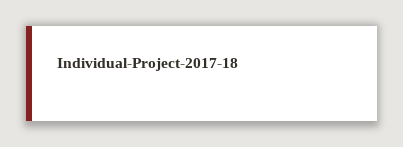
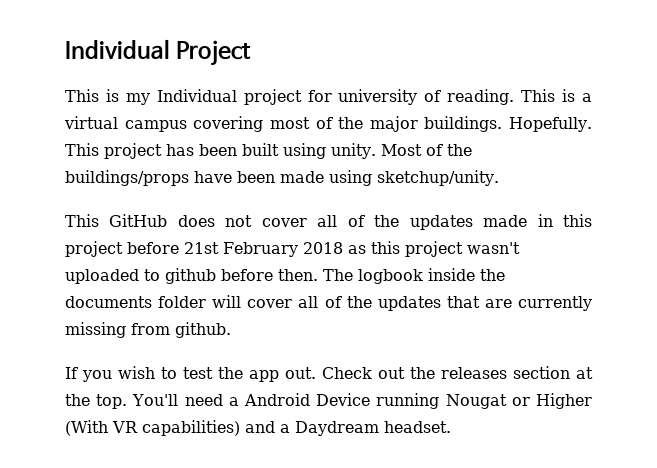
[57,58,238,71] Individual-Project-2017-18 -> [65,39,252,66] [65,89,593,105] [64,116,593,132] [65,143,472,159] [65,170,499,186] [65,214,592,230] [65,241,520,257] [65,268,505,284] [65,295,593,311] [65,322,231,338] [65,366,593,382] [65,393,593,409] [65,420,451,436] Individual Project // This is my Individual project for university of reading. This is a virtual campus covering most of the major buildings. Hopefully. This project has been built using unity. Most of the buildings/props have been made using sketchup/unity. // This GitHub does not cover all of the updates made in this project before 21st February 2018 as this project wasn't uploaded to github before then. The logbook inside the documents folder will cover all of the updates that are currently missing from github. // If you wish to test the app out. Check out the releases section at the top. You'll need a Android Device running Nougat or Higher (With VR capabilities) and a Daydream headset.

